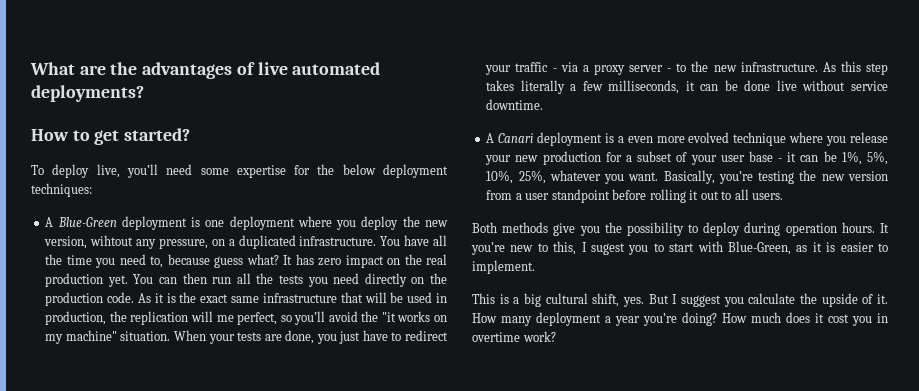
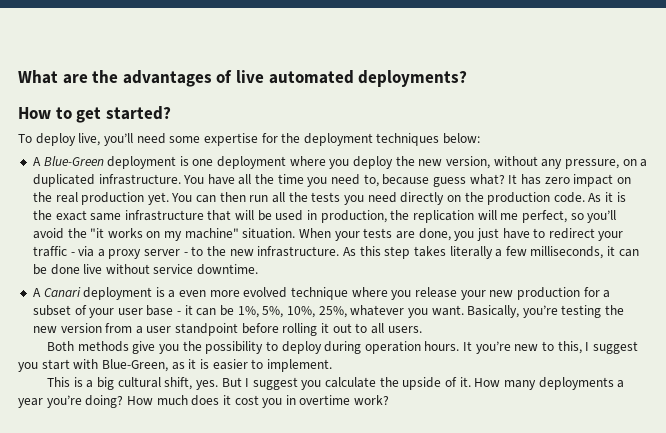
[342,164,449,178] [31,183,92,197] below deployment techniques: -> [303,133,481,146] deployment techniques below:
[90,235,134,246] wihtout -> [493,156,538,166] without
[591,243,664,255] sugest you to -> [592,341,638,354] [18,362,38,372] suggest you
[536,312,601,326] deployment -> [538,377,614,390] deployments

